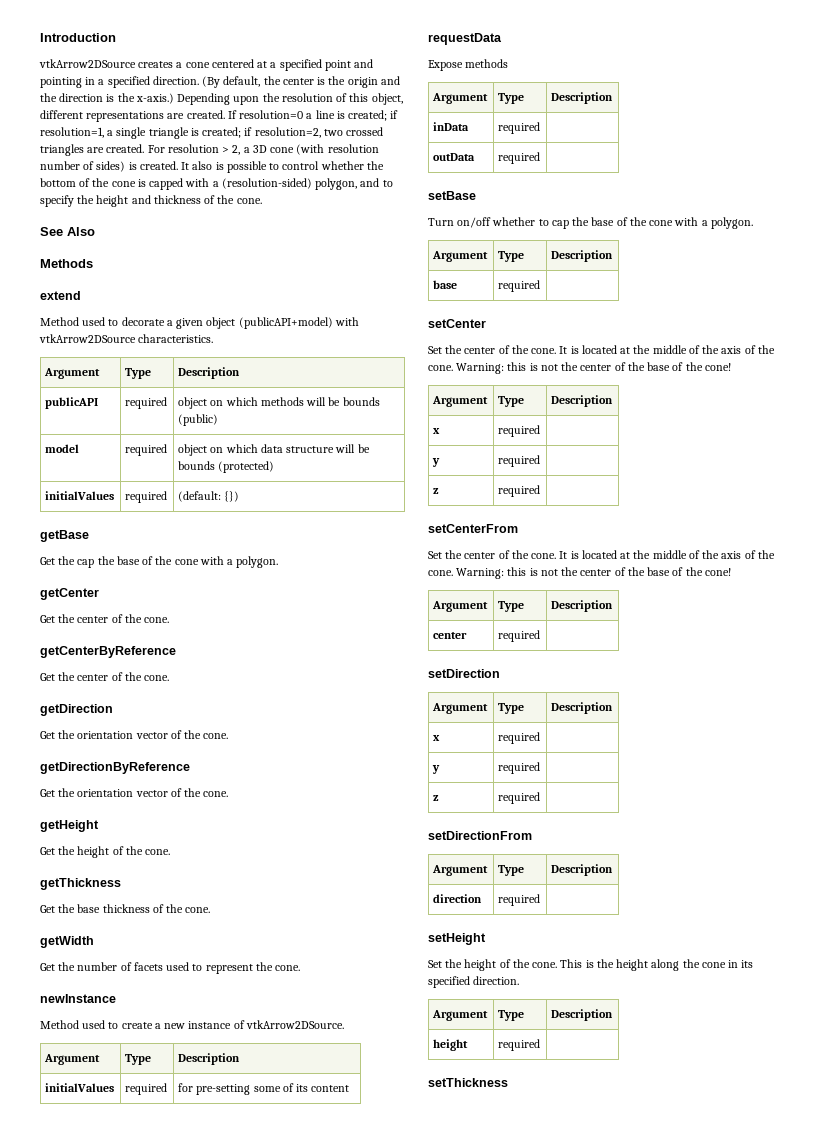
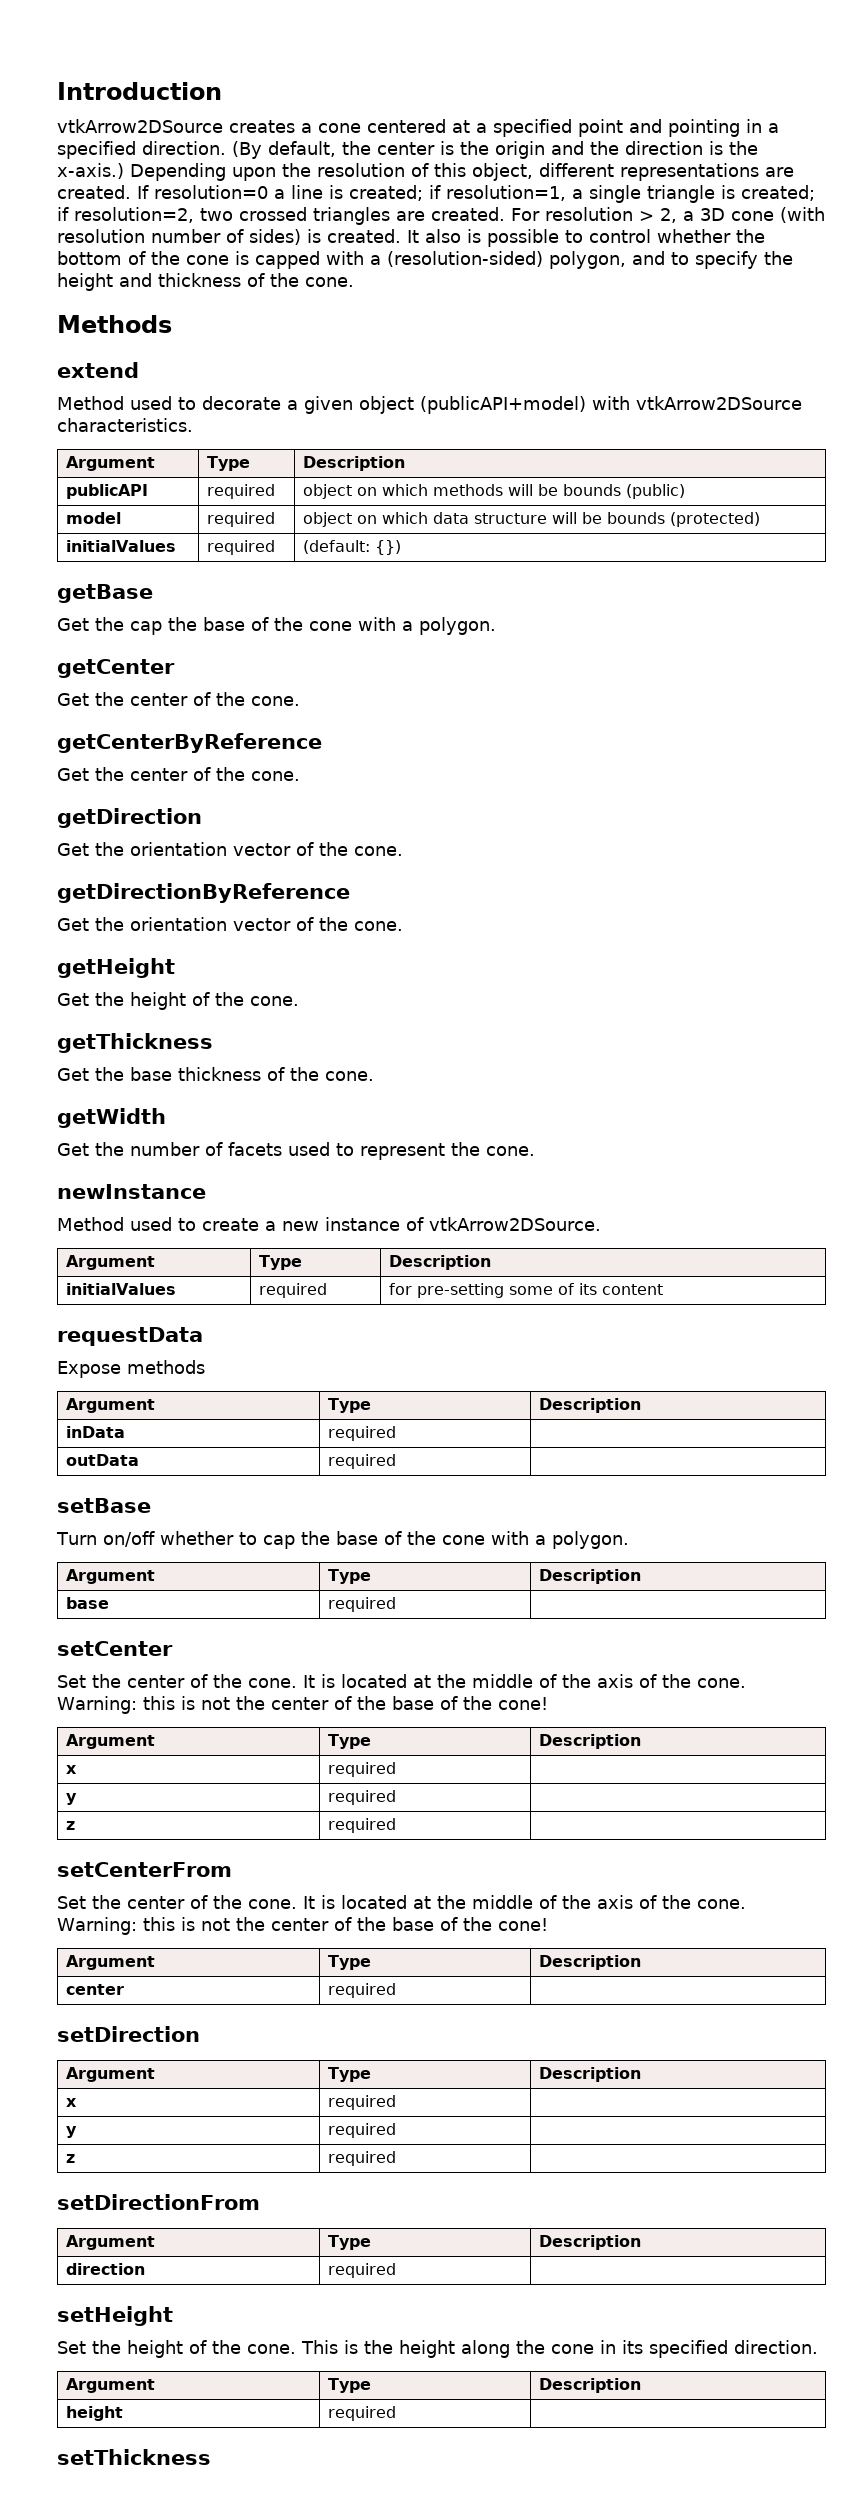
[40,227,95,236] // See Also -> (354, 282) none

